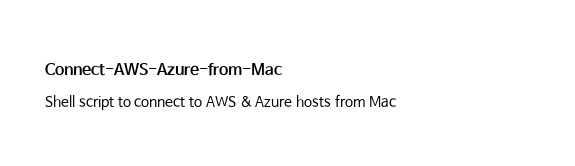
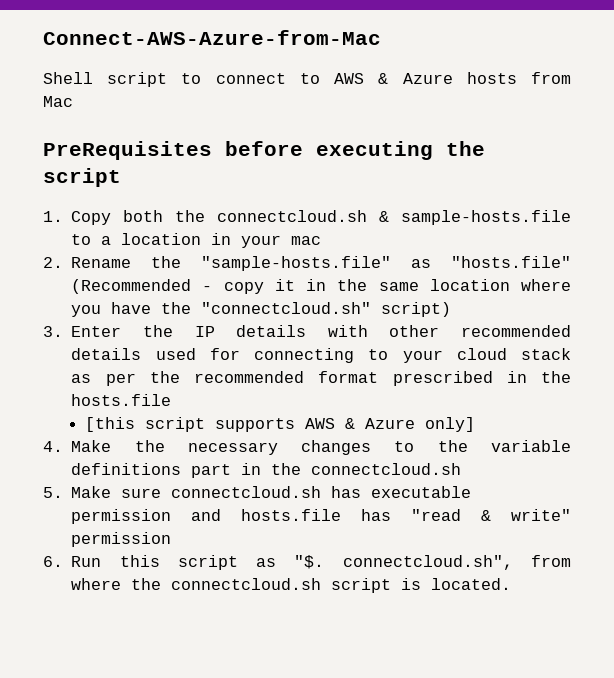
(396, 102) none -> [43,141,485,160] [43,168,121,187] [43,210,571,225] [71,233,322,248] [43,256,571,271] [71,279,571,294] [71,302,452,317] [43,325,571,337] [71,348,571,363] [71,371,571,386] [71,394,172,406] [84,417,475,432] [43,440,571,455] [71,463,462,478] [43,486,472,498] [71,509,571,524] [71,532,172,547] [43,555,571,570] [71,578,512,593] // PreRequisites before executing the script // 1. Copy both the connectcloud.sh & sample-hosts.file to a location in your mac // 2. Rename the "sample-hosts.file" as "hosts.file" (Recommended - copy it in the same location where you have the "connectcloud.sh" script) // 3. Enter the IP details with other recommended details used for connecting to your cloud stack as per the recommended format prescribed in the hosts.file // [this script supports AWS & Azure only] // 4. Make the necessary changes to the variable definitions part in the connectcloud.sh // 5. Make sure connectcloud.sh has executable permission and hosts.file has "read & write" permission // 6. Run this script as "$. connectcloud.sh", from where the connectcloud.sh script is located.

